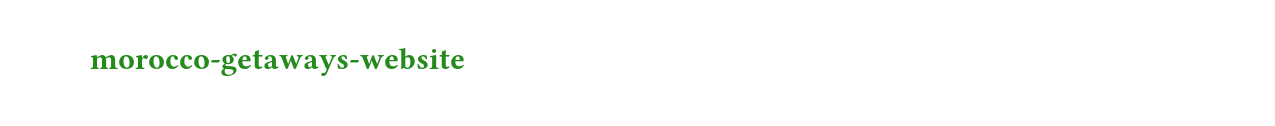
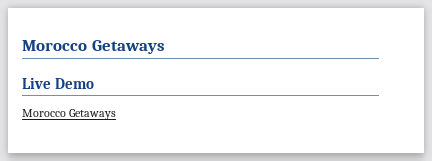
[90,48,465,76] morocco-getaways-website -> [22,40,165,54] [22,77,95,89] [22,109,117,120] Morocco Getaways // Live Demo // Morocco Getaways

